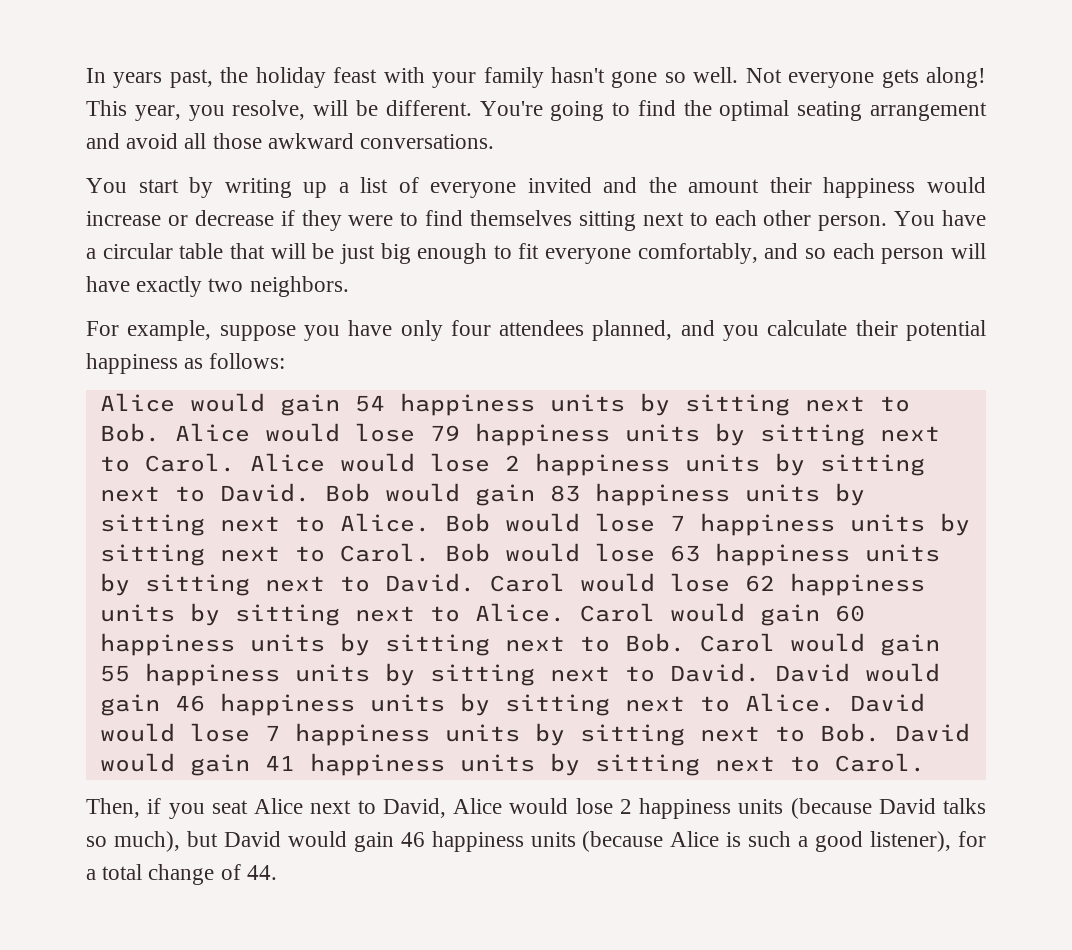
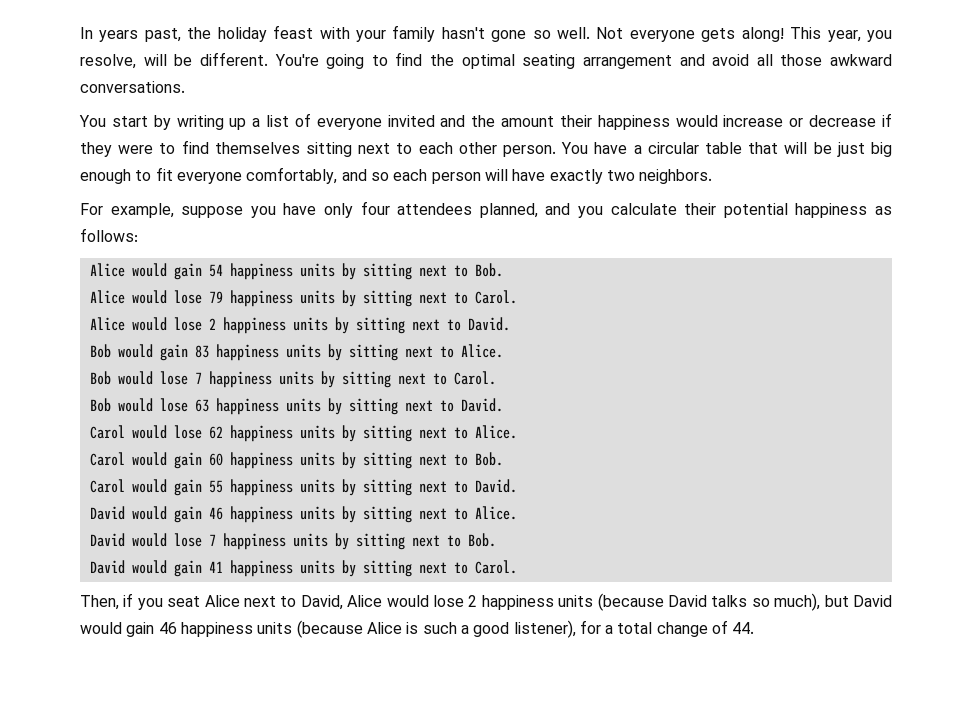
(160, 432) none -> (503, 270) //
(235, 462) none -> (517, 297) //
(310, 492) none -> (510, 324) //
(430, 522) none -> (503, 351) //
(430, 552) none -> (496, 378) //
(475, 582) none -> (503, 405) //
(565, 612) none -> (517, 432) //
(685, 642) none -> (503, 459) //
(760, 672) none -> (517, 486) //
(835, 702) none -> (517, 513) //
(880, 732) none -> (496, 540) //

